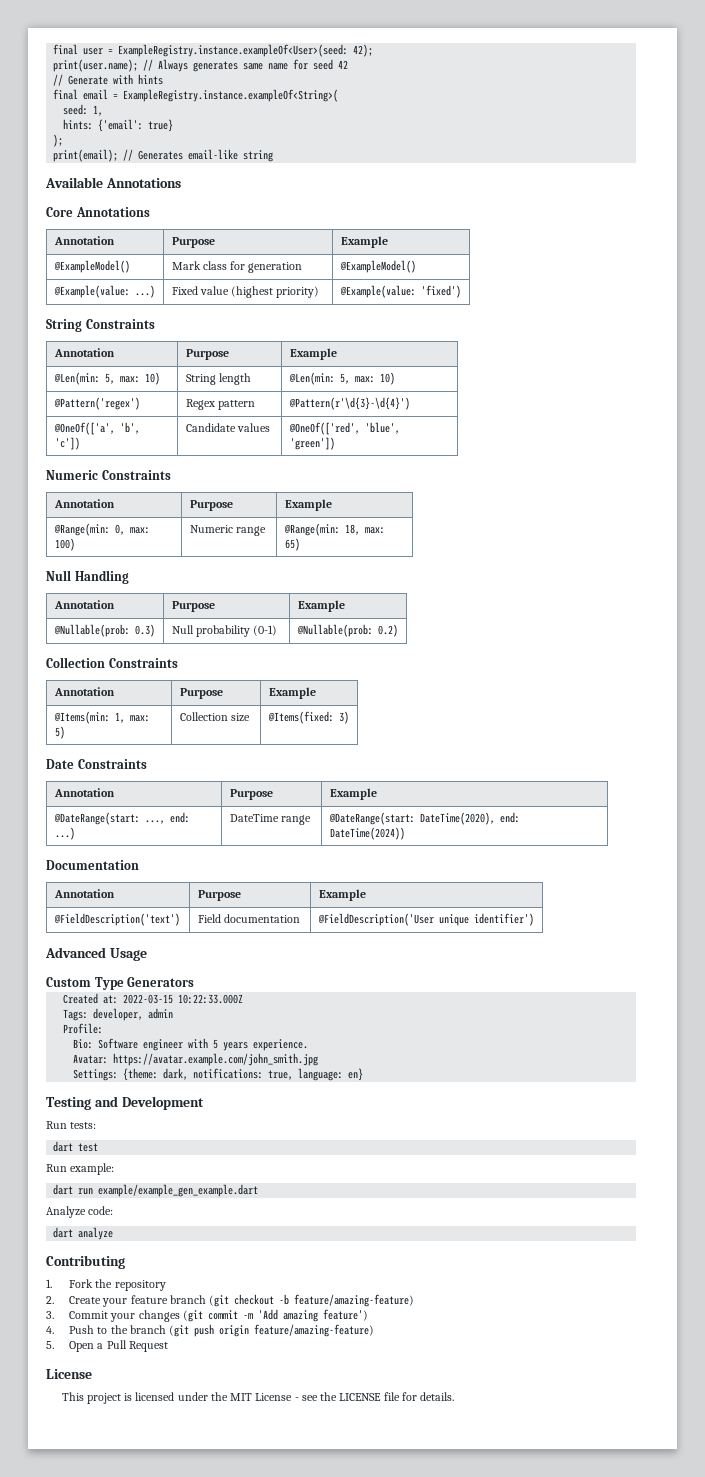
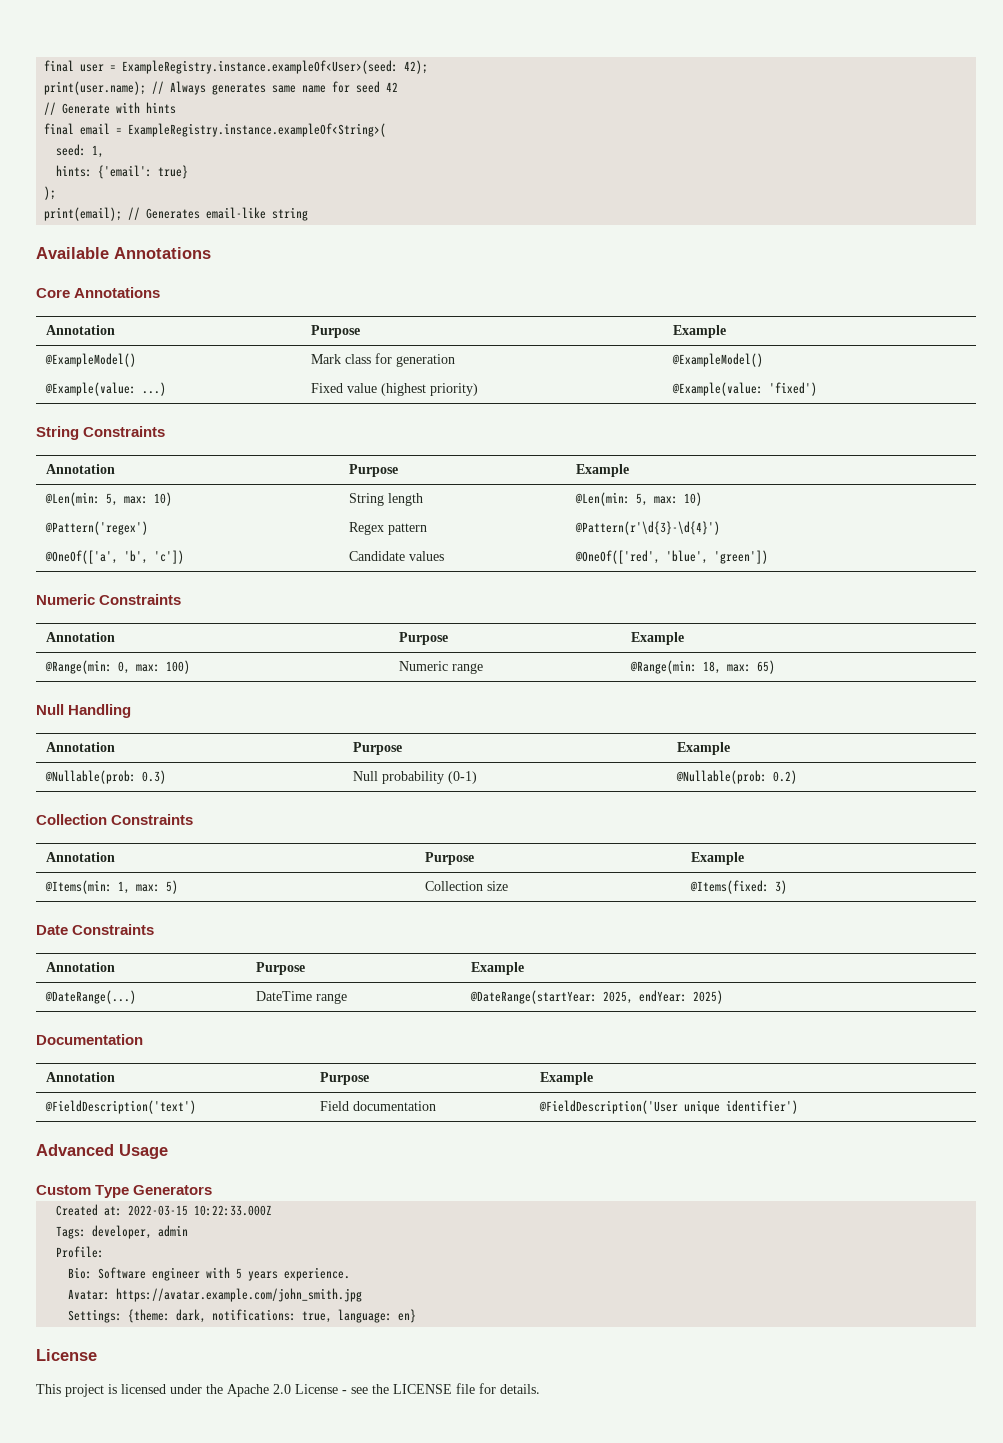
[53,812,190,825] [54,827,75,840] [229,814,311,825] [328,812,520,825] [329,827,405,840] @DateRange(start: ..., end: ...) | DateTime range | @DateRange(start: DateTime(2020), end: DateTime(2024)) -> [44,990,136,1004] [255,991,347,1004] [469,990,723,1004] @DateRange(...) | DateTime range | @DateRange(startYear: 2025, endYear: 2025)
[46,1096,204,1110] [46,1121,97,1129] [53,1141,99,1152] [46,1163,115,1175] [53,1184,259,1197] [46,1206,114,1218] [53,1227,114,1240] [46,1255,125,1269] [46,1279,166,1291] [46,1294,415,1307] [46,1309,368,1322] [46,1324,375,1337] [46,1340,168,1352] // Testing and Development // Run tests: // dart test // Run example: // dart run example/example_gen_example.dart // Analyze code: // dart analyze // Contributing // 1. Fork the repository // 2. Create your feature branch (git checkout -b feature/amazing-feature) // 3. Commit your changes (git commit -m 'Add amazing feature') // 4. Push to the branch (git push origin feature/amazing-feature) // 5. Open a Pull Request -> (417, 1316) none
[230,1393,253,1401] MIT -> [227,1384,291,1397] Apache 2.0

